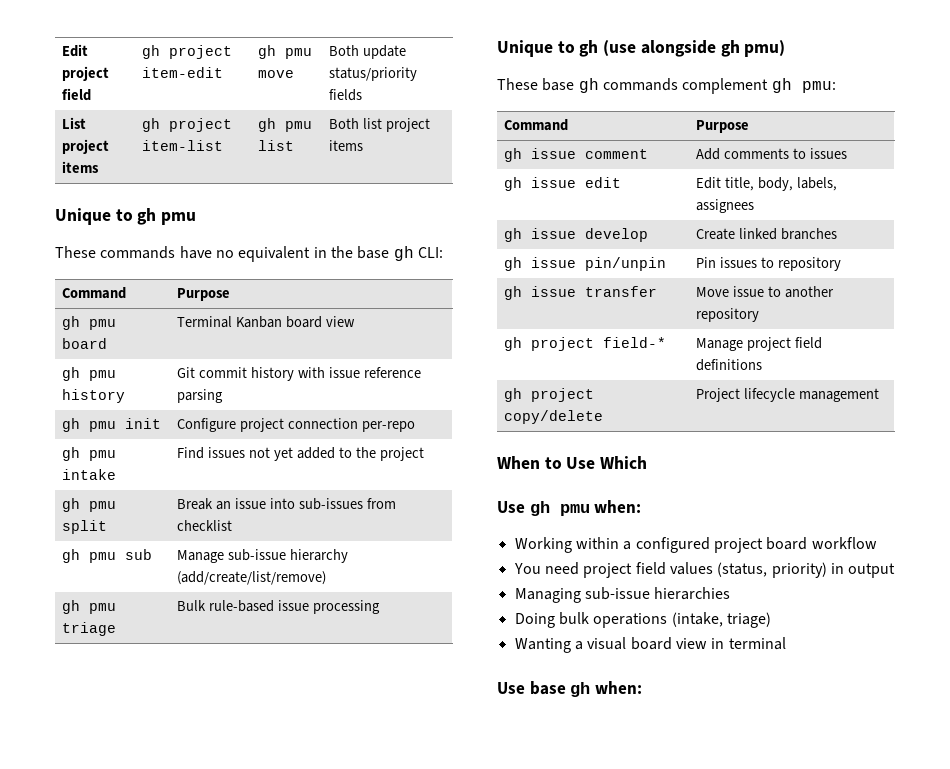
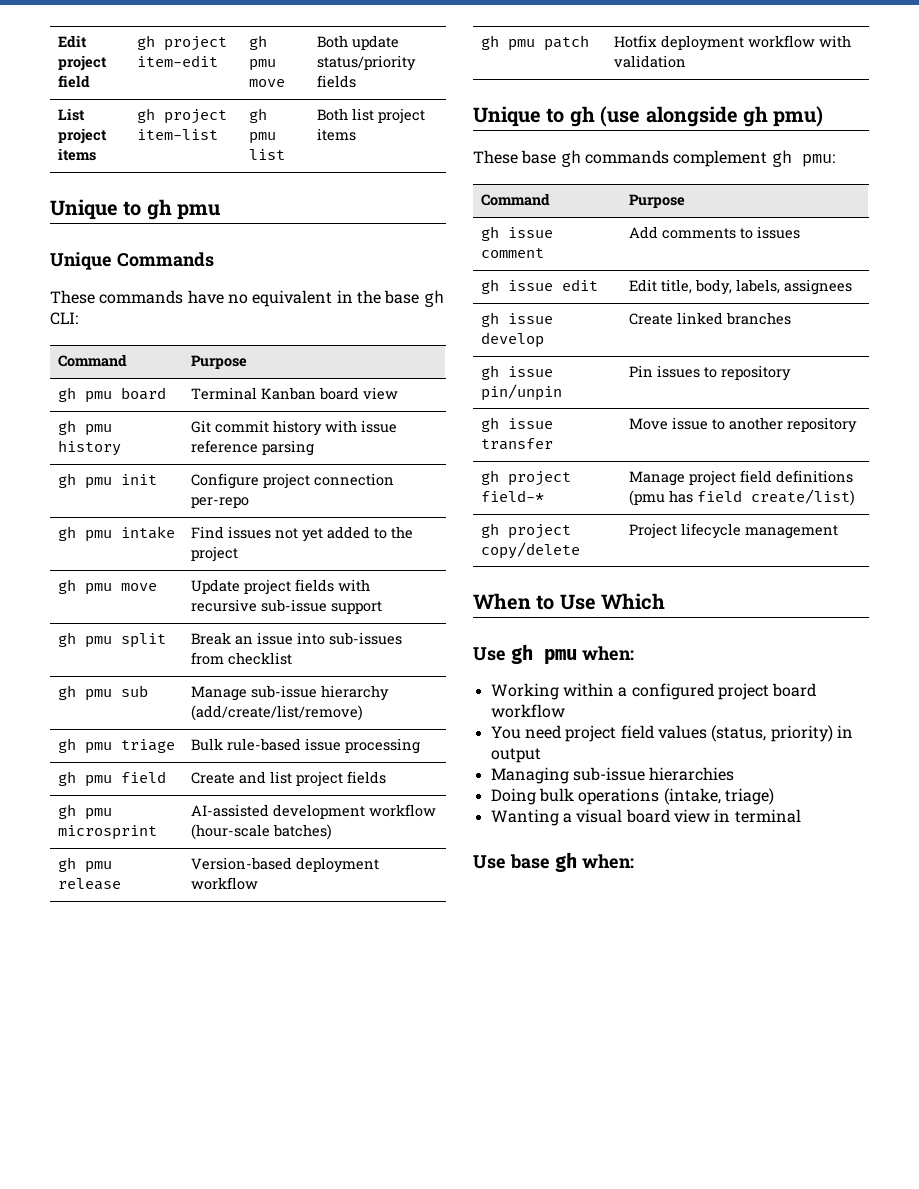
(197, 218) none -> [50,252,214,270] // Unique Commands
(424, 454) none -> [57,579,157,595] [190,579,370,595] [190,599,382,614] // gh pmu move | Update project fields with recursive sub-issue support
(381, 607) none -> [57,771,166,787] [190,771,386,787] [57,804,112,820] [57,825,157,840] [190,804,436,819] [190,824,332,840] [57,857,112,873] [57,878,121,890] [190,857,379,873] [190,877,258,890] [480,35,589,51] [613,35,851,51] [613,55,686,68] // gh pmu field | Create and list project fields // gh pmu microsprint | AI-assisted development workflow (hour-scale batches) // gh pmu release | Version-based deployment workflow // gh pmu patch | Hotfix deployment workflow with validation
(763, 365) none -> [628,489,855,506] (pmu has field create/list)

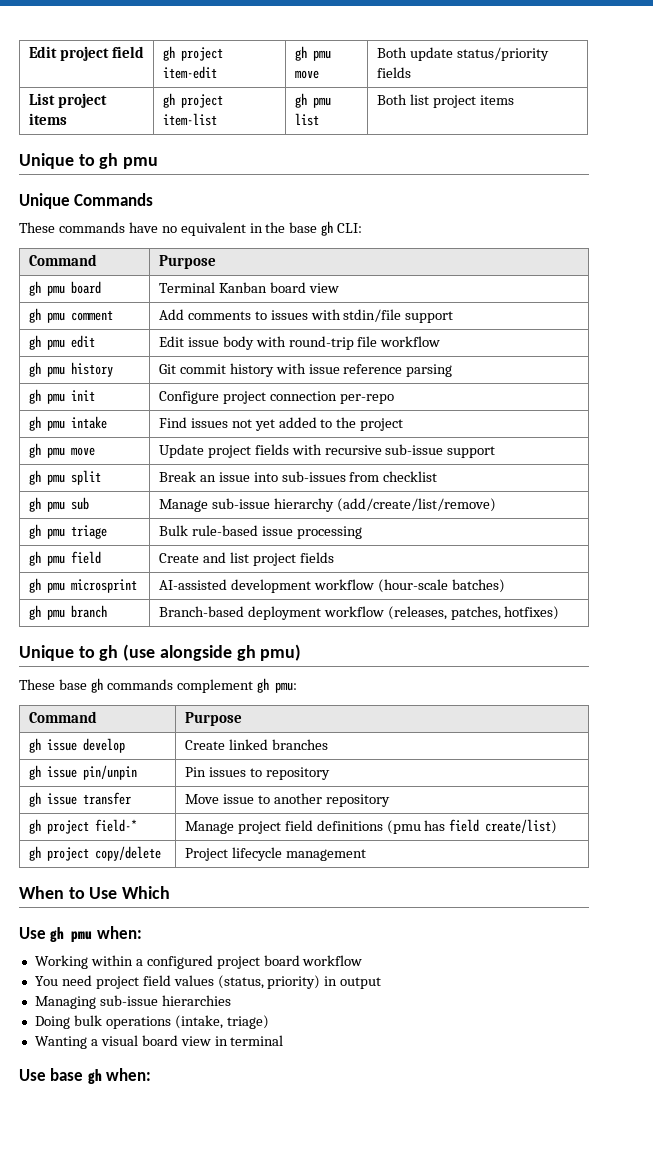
(398, 393) none -> [28,308,113,323] [158,309,454,323] [28,335,95,350] [158,336,441,350] // gh pmu comment | Add comments to issues with stdin/file support // gh pmu edit | Edit issue body with round-trip file workflow
[57,878,121,890] [190,857,379,873] [190,877,258,890] [480,35,589,51] [613,35,851,51] [613,55,686,68] release | Version-based deployment workflow // gh pmu patch | Hotfix deployment workflow with validation -> [70,605,107,618] [158,606,560,620] branch | Branch-based deployment workflow (releases, patches, hotfixes)
[480,226,553,241] [480,248,544,258] [628,226,800,239] [480,279,598,294] [628,279,852,295] // gh issue comment | Add comments to issues // gh issue edit | Edit title, body, labels, assignees -> (242, 719) none

